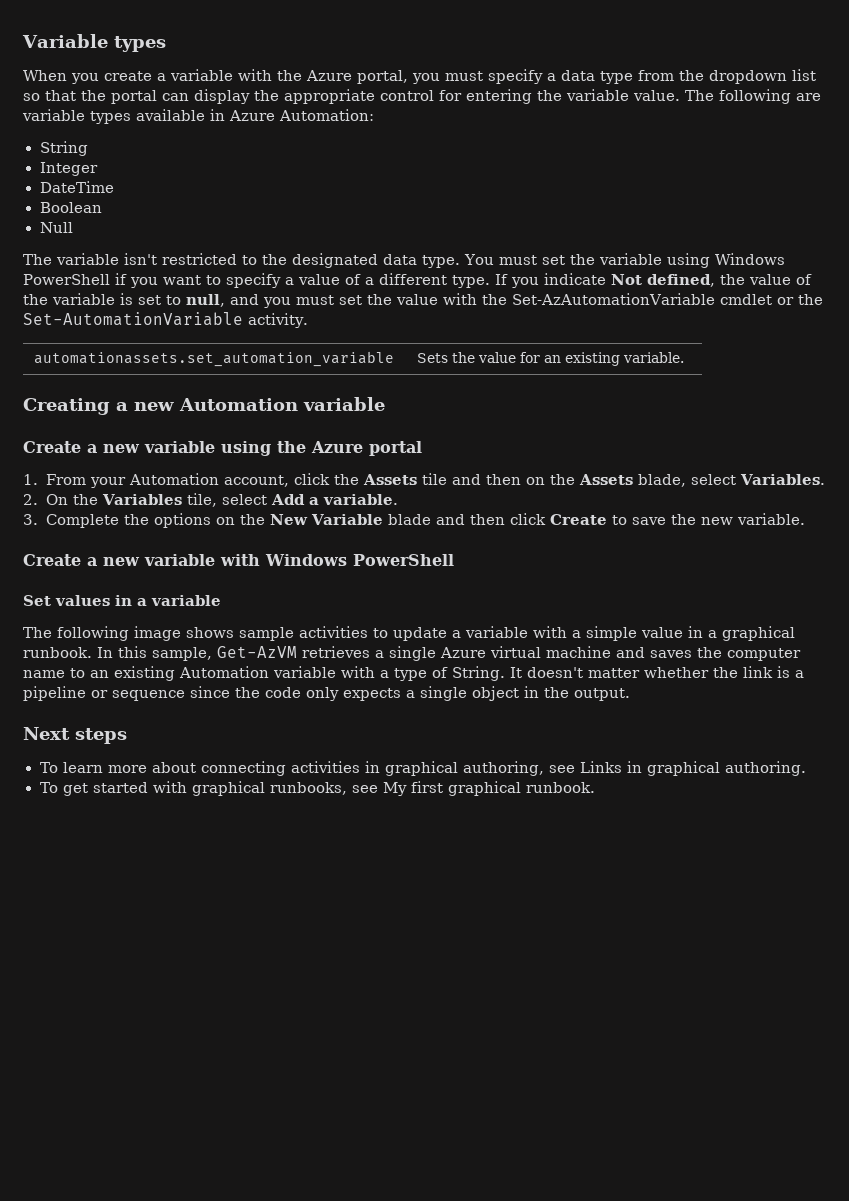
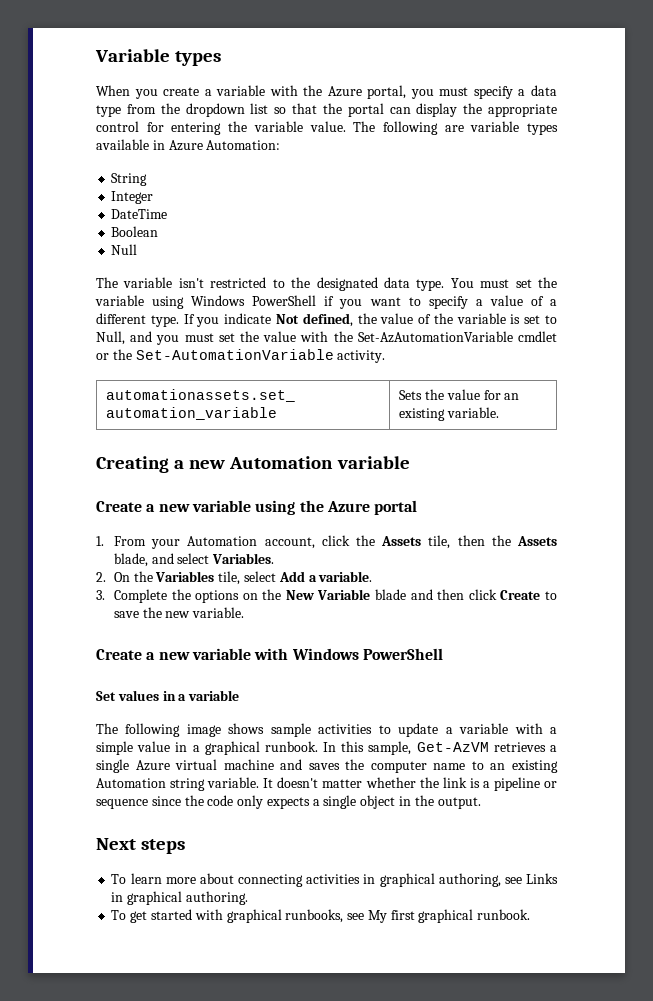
[186,294,225,307] null, -> [96,331,125,345] Null,
[421,473,545,485] tile and then on -> [428,535,485,549] tile, then
(686, 480) none -> [151,553,174,564] and
[273,666,505,681] variable with a type of String. -> [170,777,260,791] string variable.

